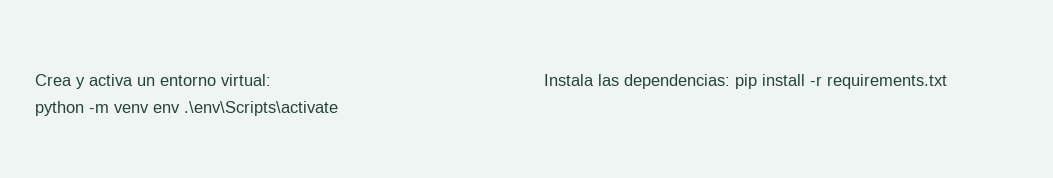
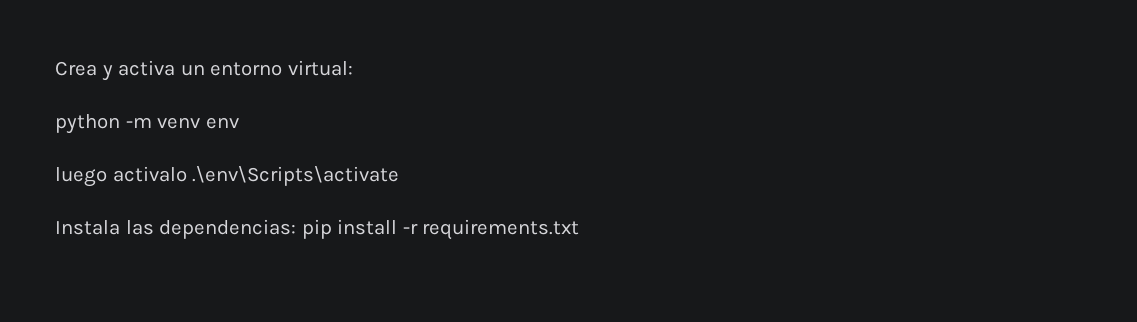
(180, 108) none -> [55,166,187,187] // luego activalo

